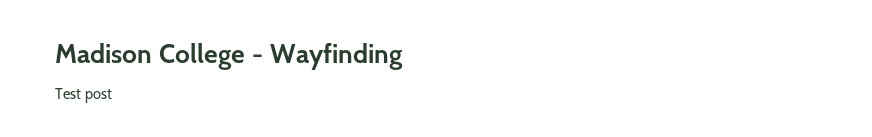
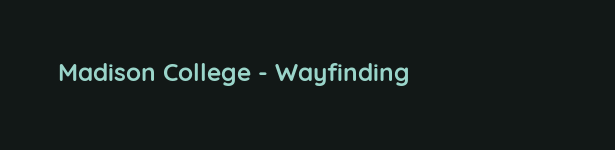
[55,88,112,103] // Test post -> (410, 74) none

